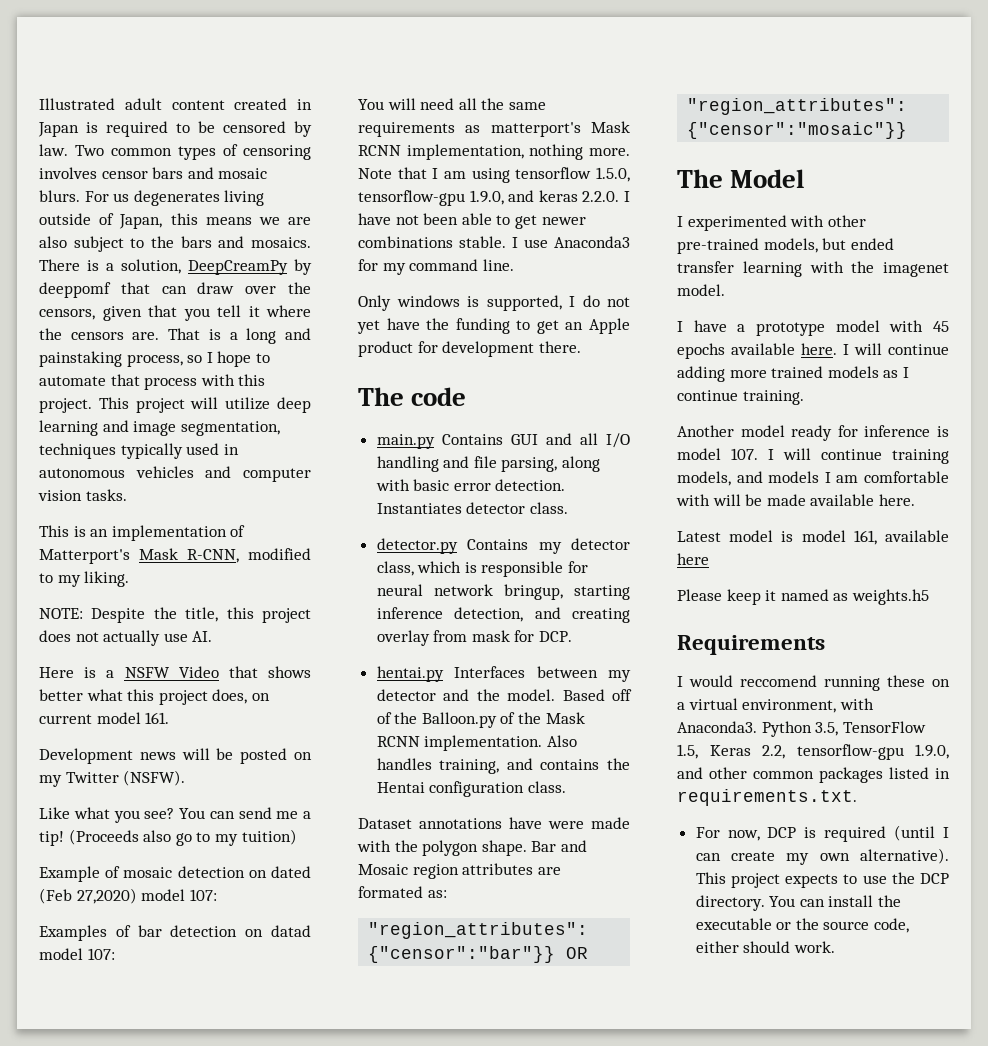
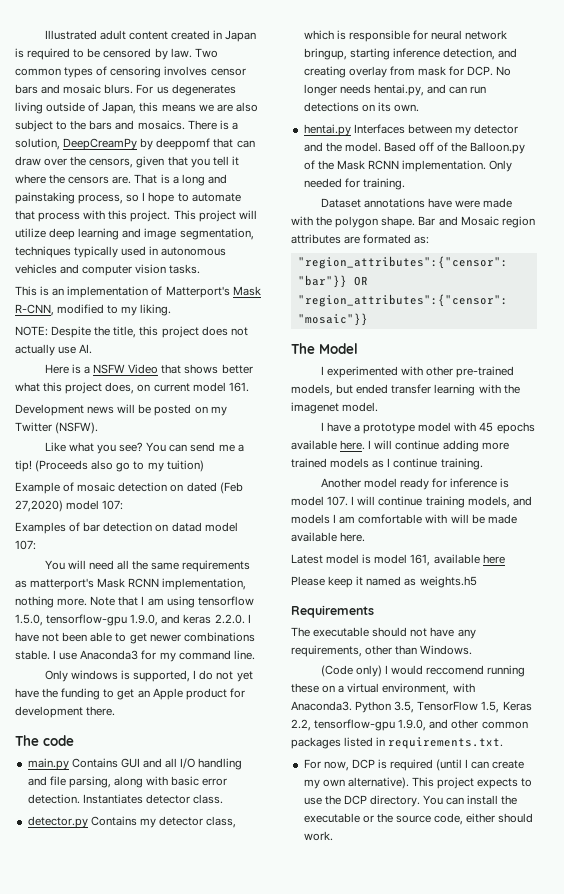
(573, 636) none -> [496,66,512,76] [303,84,487,96] [303,102,419,112] No longer needs hentai.py, and can run detections on its own.
[546,735,577,747] [376,758,630,774] [376,781,566,797] Also handles training, and contains the Hentai configuration class. -> [489,160,513,172] [303,178,405,190] Only needed for training.
(825, 645) none -> [291,627,476,639] [291,645,473,657] [320,665,382,677] The executable should not have any requirements, other than Windows. // (Code only)

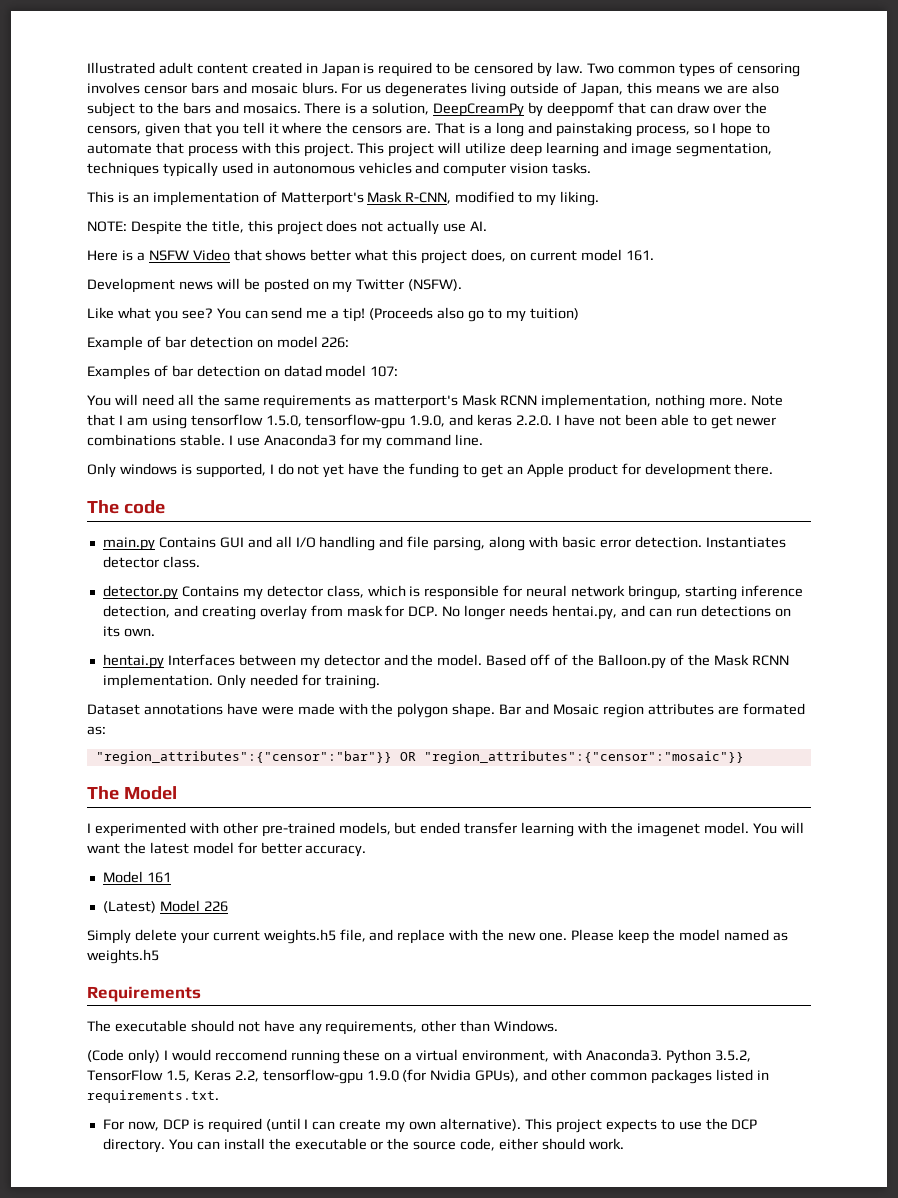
[77,482,243,494] [15,500,124,512] mosaic detection on dated (Feb 27,2020) model 107: -> [164,336,350,348] bar detection on model 226:
[320,422,535,434] [291,440,509,452] [291,458,483,470] [320,478,510,490] [291,496,532,508] [291,514,517,524] [291,532,366,542] [291,554,505,566] [291,576,364,588] // I have a prototype model with 45 epochs available here. I will continue adding more trained models as I continue training. // Another model ready for inference is model 107. I will continue training models, and models I am comfortable with will be made available here. // Latest model is model 161, available here // Please keep it -> [752,822,804,834] [87,842,367,857] [102,871,171,883] [102,900,228,913] [87,929,720,944] You will want the latest model for better accuracy. // Model 161 // (Latest) Model 226 // Simply delete your current weights.h5 file, and replace with the new one. Please keep the model
[394,701,415,713] 3.5, -> [714,1050,751,1062] 3.5.2,
[398,719,427,731] 1.9.0, -> [366,1069,520,1082] 1.9.0 (for Nvidia GPUs),

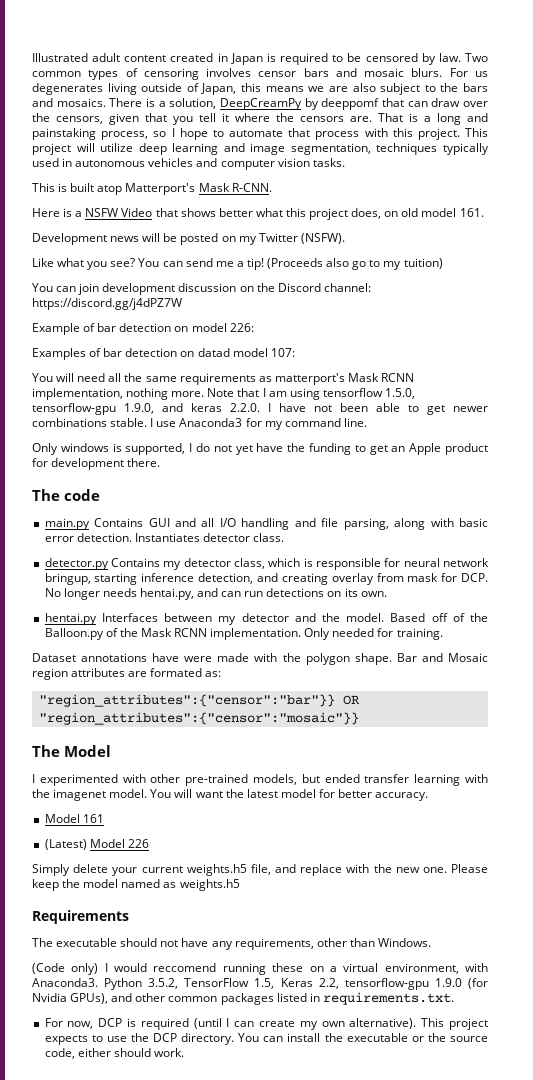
[132,191,600,206] [87,220,488,235] an implementation of Matterport's Mask R-CNN, modified to my liking. // NOTE: Despite the title, this project does not actually use AI. -> [70,183,272,195] built atop Matterport's Mask R-CNN.
[529,250,577,261] current -> [401,208,419,217] old
(579, 314) none -> [32,283,371,295] [32,298,182,310] // You can join development discussion on the Discord channel: https://discord.gg/j4dPZ7W

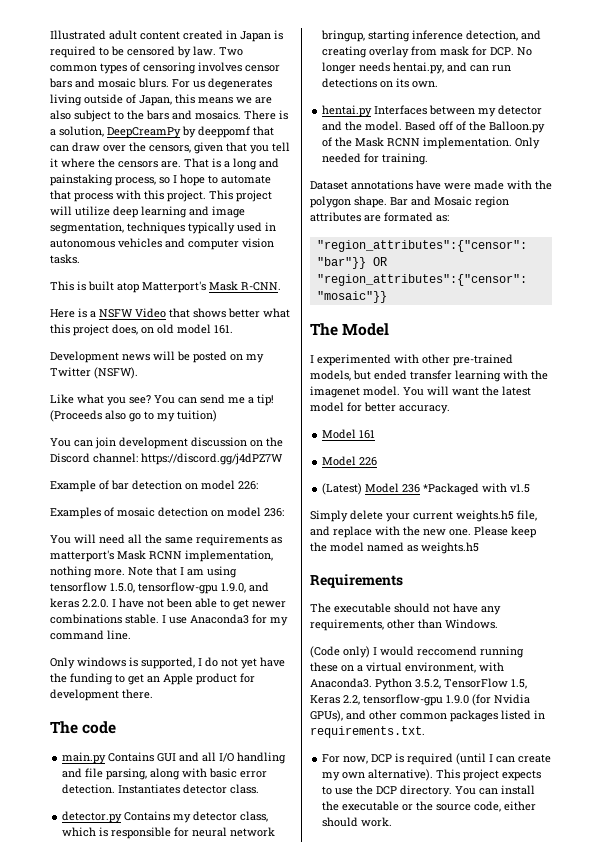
[103,348,295,357] bar detection on datad model 107: -> [117,507,284,517] mosaic detection on model 236:
(104, 818) none -> [322,456,378,466] // Model 226
[127,839,149,848] 226 -> [402,483,531,495] 236 *Packaged with v1.5

